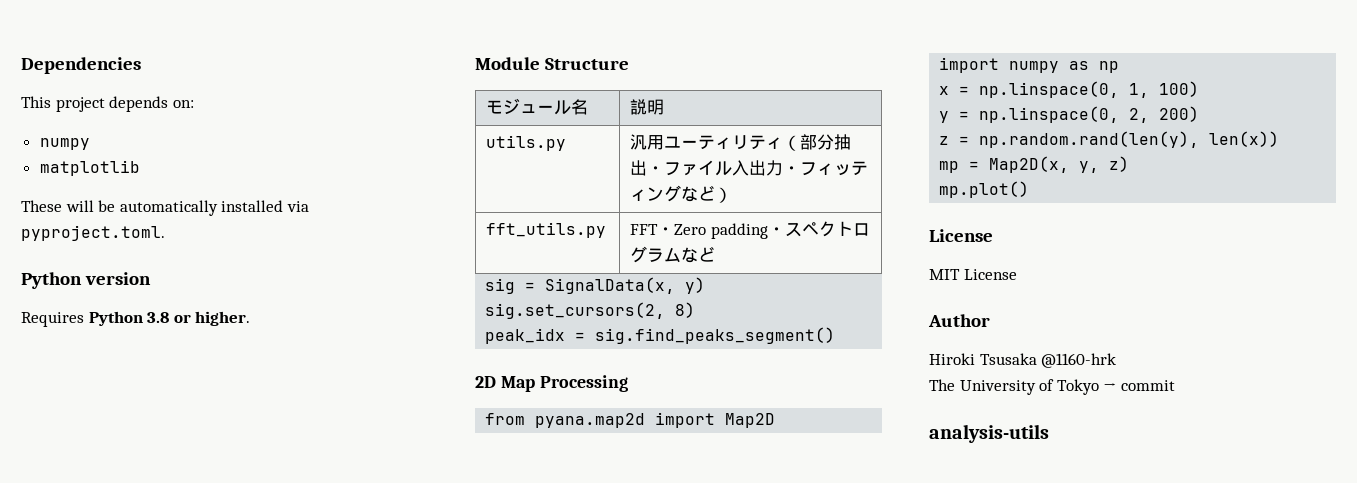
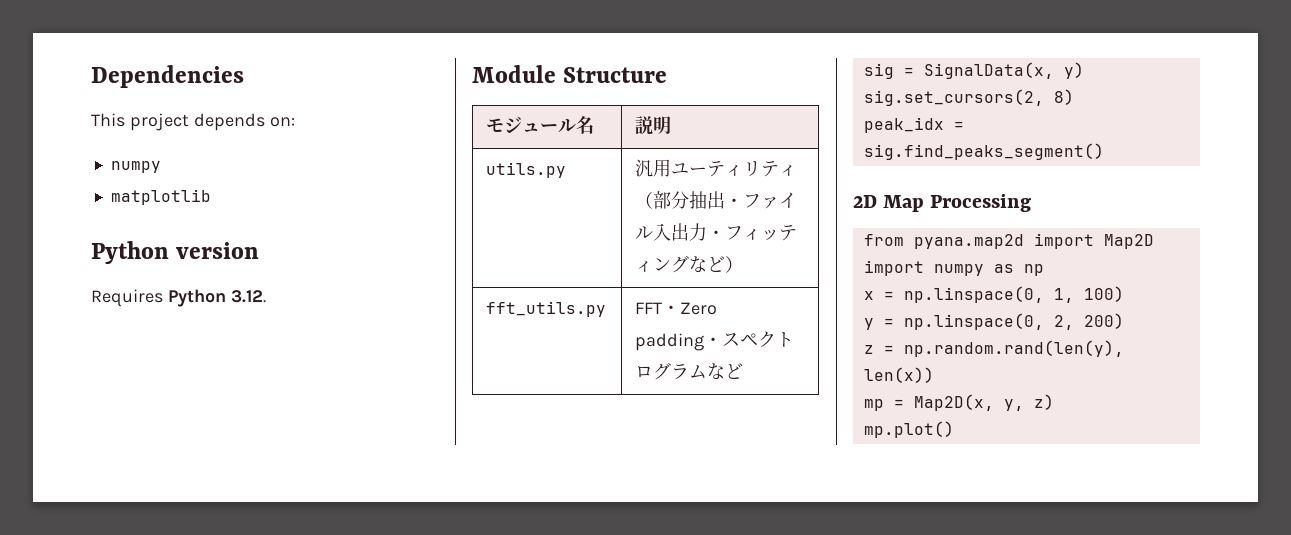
[21,200,309,216] [21,225,165,241] // These will be automatically installed via pyproject.toml. -> (211, 197) none
[147,311,251,326] 3.8 or higher. -> [230,290,266,303] 3.12.
[929,229,993,242] [929,269,1017,280] [928,314,990,327] [929,353,1117,368] [929,379,1175,395] [929,424,1049,443] // License // MIT License // Author // Hiroki Tsusaka @1160-hrk // The University of Tokyo → commit // analysis-utils -> (954, 429) none

